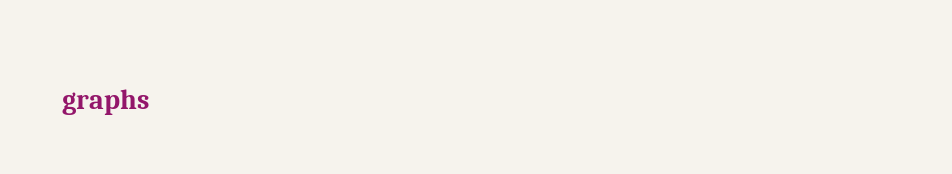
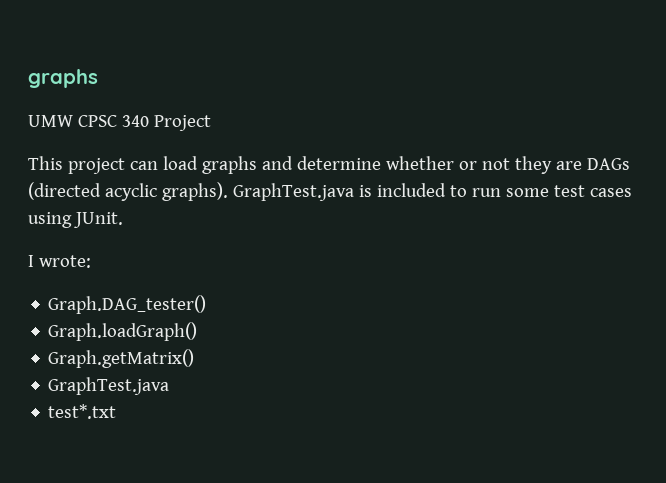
[62,89,149,115] graphs -> [28,69,98,88] [28,115,211,131] [28,156,630,174] [28,182,632,201] [28,212,123,228] [28,255,91,268] [48,295,207,314] [48,322,198,341] [48,349,195,368] [48,377,170,395] [48,404,117,419] graphs // UMW CPSC 340 Project // This project can load graphs and determine whether or not they are DAGs (directed acyclic graphs). GraphTest.java is included to run some test cases using JUnit. // I wrote: // Graph.DAG_tester() // Graph.loadGraph() // Graph.getMatrix() // GraphTest.java // test*.txt

